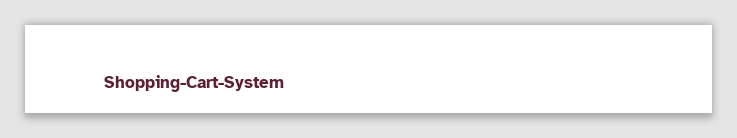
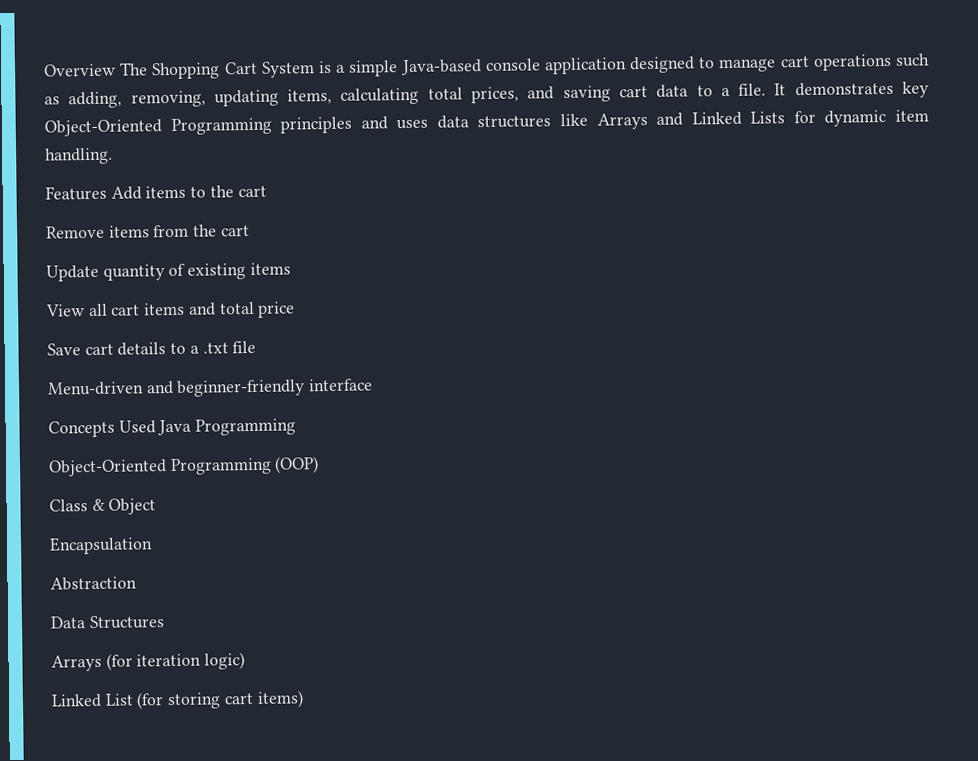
[104,75,284,92] Shopping-Cart-System -> [43,53,930,80] [44,81,929,109] [44,109,929,137] [45,147,113,165] [45,185,267,201] [46,224,250,239] [46,262,291,282] [46,301,296,318] [47,340,257,356] [47,378,374,397] [48,418,297,438] [48,456,320,477] [49,498,157,515] [49,536,153,555] [50,576,137,591] [50,615,165,630] [51,652,246,672] [51,690,304,710] Overview The Shopping Cart System is a simple Java-based console application designed to manage cart operations such as adding, removing, updating items, calculating total prices, and saving cart data to a file. It demonstrates key Object-Oriented Programming principles and uses data structures like Arrays and Linked Lists for dynamic item handling. // Features Add items to the cart // Remove items from the cart // Update quantity of existing items // View all cart items and total price // Save cart details to a .txt file // Menu-driven and beginner-friendly interface // Concepts Used Java Programming // Object-Oriented Programming (OOP) // Class & Object // Encapsulation // Abstraction // Data Structures // Arrays (for iteration logic) // Linked List (for storing cart items)

